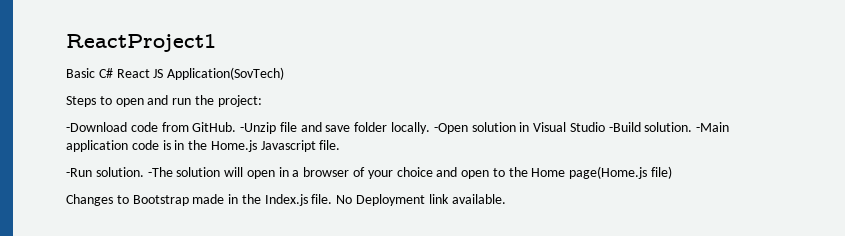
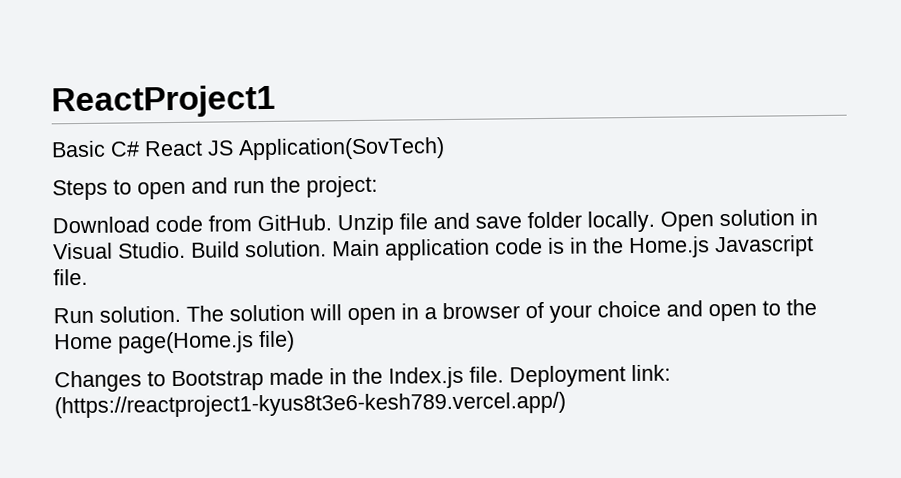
[66,122,127,132] -Download -> [52,216,150,234] Download
[240,122,277,134] -Unzip -> [337,213,394,236] Unzip
[433,123,468,134] -Open -> [660,211,714,232] Open
[569,122,730,132] Studio -Build solution. -Main -> [118,239,380,259] Studio. Build solution. Main
[66,167,173,177] -Run solution. -The -> [53,305,224,324] Run solution. The
[336,194,506,206] No Deployment link available. -> [509,364,671,388] [54,391,566,419] Deployment link: (https://reactproject1-kyus8t3e6-kesh789.vercel.app/)

